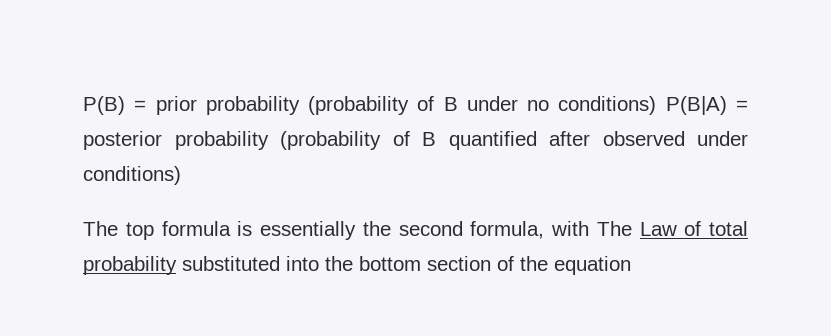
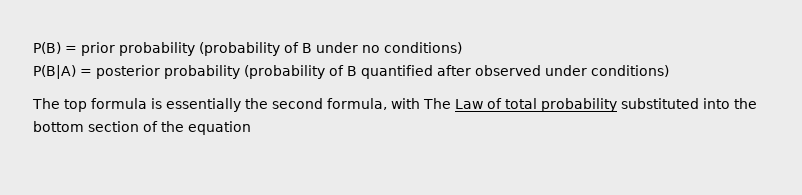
(657, 105) none -> (462, 48) //

